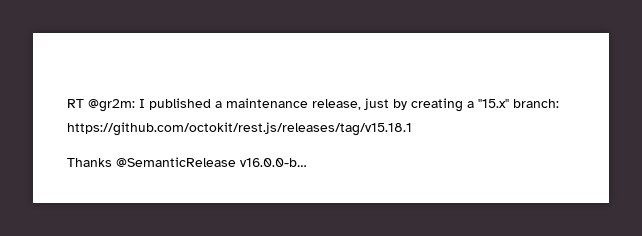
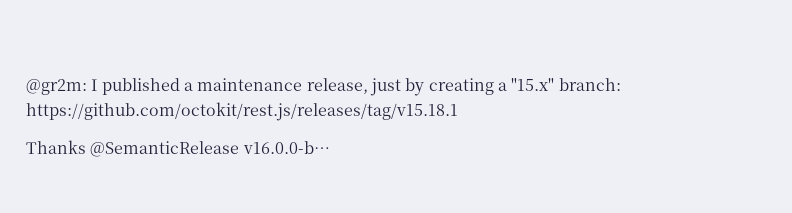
[67,99,84,108] RT -> (26, 87) none

